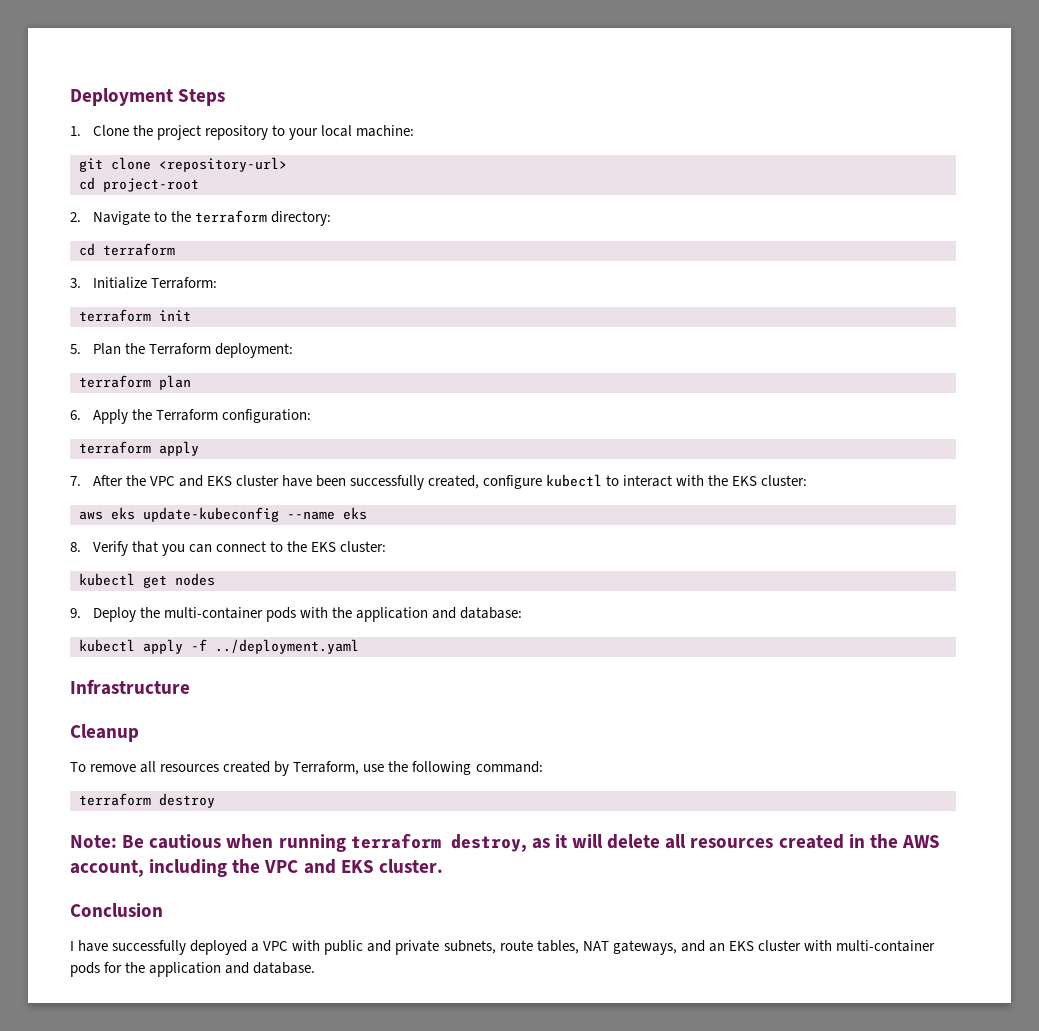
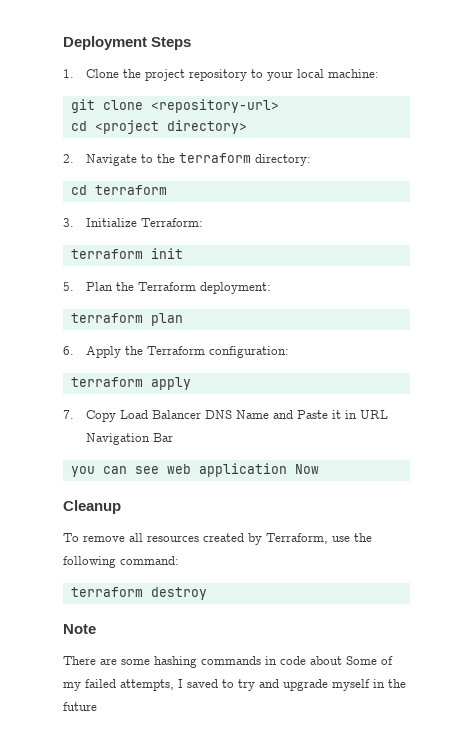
[103,178,199,192] project-root -> [94,120,247,134] <project directory>
[92,474,808,490] [79,507,367,522] [70,541,386,556] [79,573,215,588] [70,607,522,622] [79,639,359,654] [70,679,190,695] After the VPC and EKS cluster have been successfully created, configure kubectl to interact with the EKS cluster: // aws eks update-kubeconfig --name eks // 8. Verify that you can connect to the EKS cluster: // kubectl get nodes // 9. Deploy the multi-container pods with the application and database: // kubectl apply -f ../deployment.yaml // Infrastructure -> [86,410,389,422] [86,433,174,445] [70,463,319,477] Copy Load Balancer DNS Name and Paste it in URL Navigation Bar // you can see web application Now
[70,833,940,852] [70,859,443,877] [70,903,163,917] [70,940,935,955] [70,962,316,977] Note: Be cautious when running terraform destroy, as it will delete all resources created in the AWS account, including the VPC and EKS cluster. // Conclusion // I have successfully deployed a VPC with public and private subnets, route tables, NAT gateways, and an EKS cluster with multi-container pods for the application and database. -> [63,624,96,634] [63,656,393,668] [63,679,406,691] [63,702,97,711] Note // There are some hashing commands in code about Some of my failed attempts, I saved to try and upgrade myself in the future

